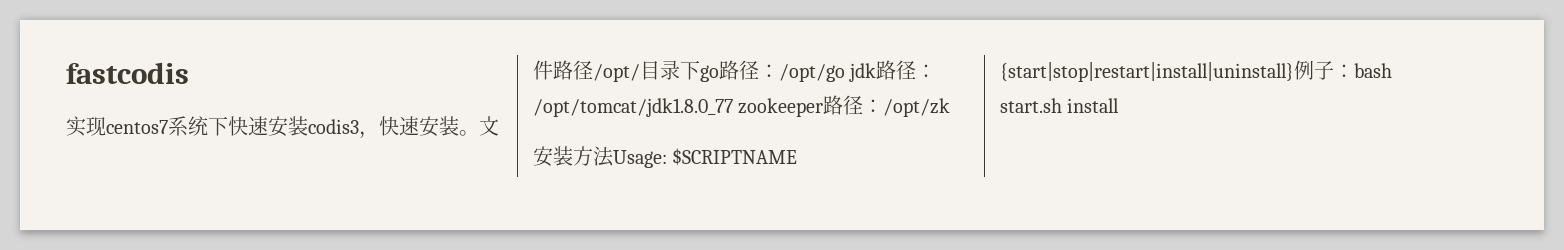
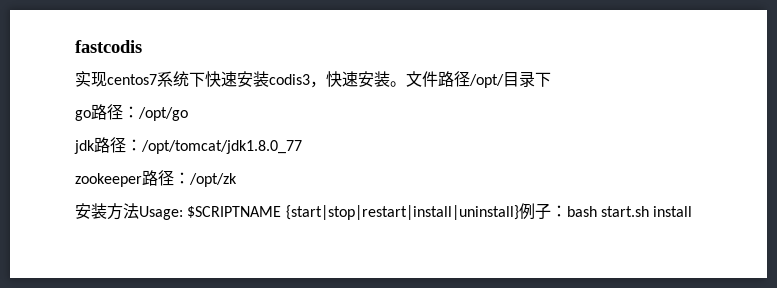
(700, 70) none -> (551, 79) //
(845, 73) none -> (188, 114) //
(733, 107) none -> (302, 147) //

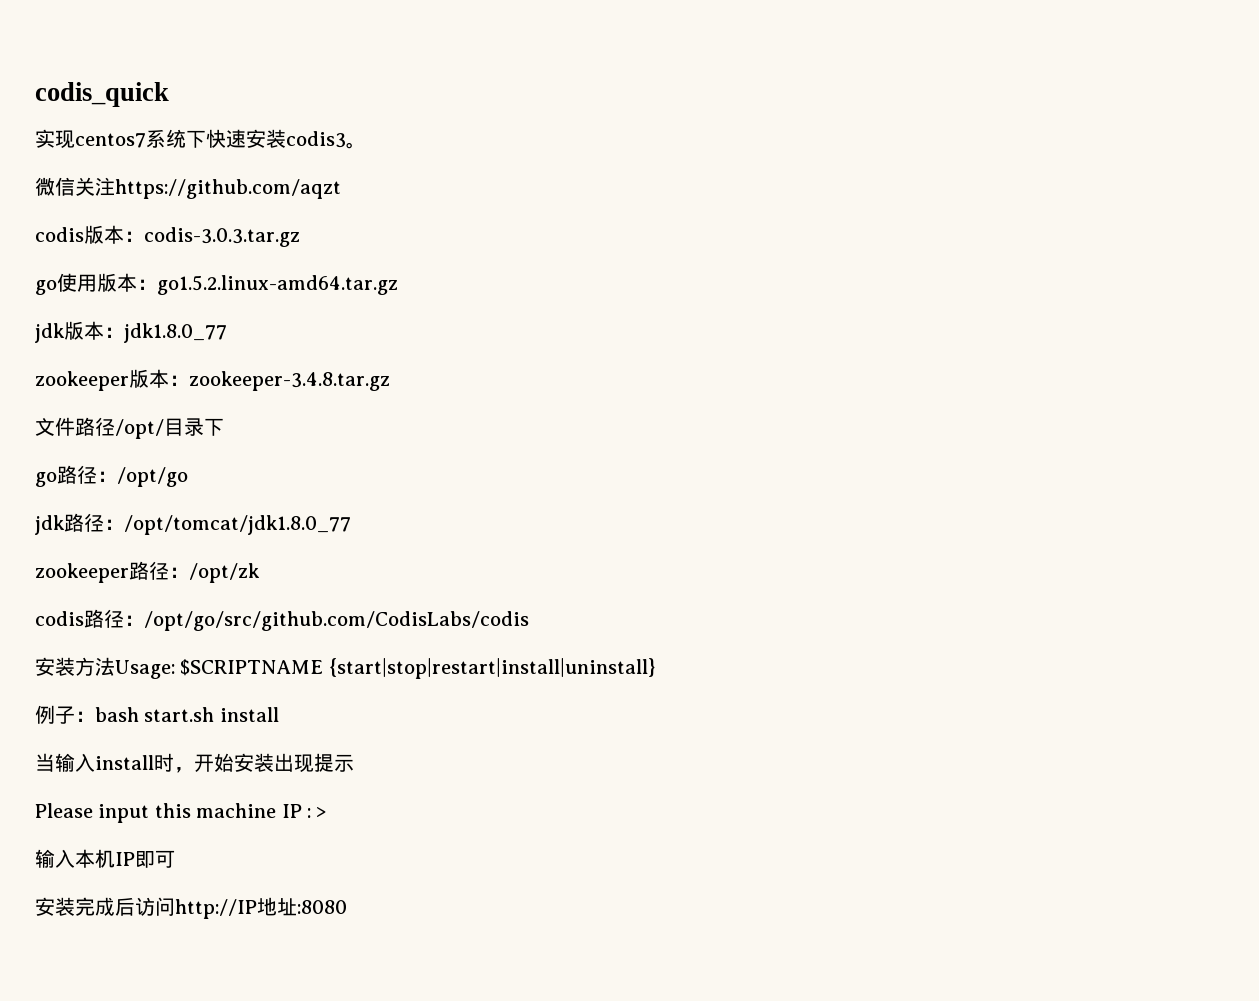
[75,40,142,53] fastcodis -> [35,82,169,107] codis_quick
[310,71,406,88] ，快速安装。 -> [346,142,366,149] [35,177,341,199] [35,225,300,247] [35,273,398,295] [35,321,227,343] [35,369,390,391] 。 // 微信关注https://github.com/aqzt // codis版本：codis-3.0.3.tar.gz // go使用版本：go1.5.2.linux-amd64.tar.gz // jdk版本：jdk1.8.0_77 // zookeeper版本：zookeeper-3.4.8.tar.gz //
(237, 180) none -> [35,609,529,631] // codis路径：/opt/go/src/github.com/CodisLabs/codis
(519, 212) none -> (655, 668) //
(693, 211) none -> [35,753,354,773] [35,803,327,823] [35,849,175,868] [35,897,347,919] // 当输入install时，开始安装出现提示 // Please input this machine IP : > // 输入本机IP即可 // 安装完成后访问http://IP地址:8080

